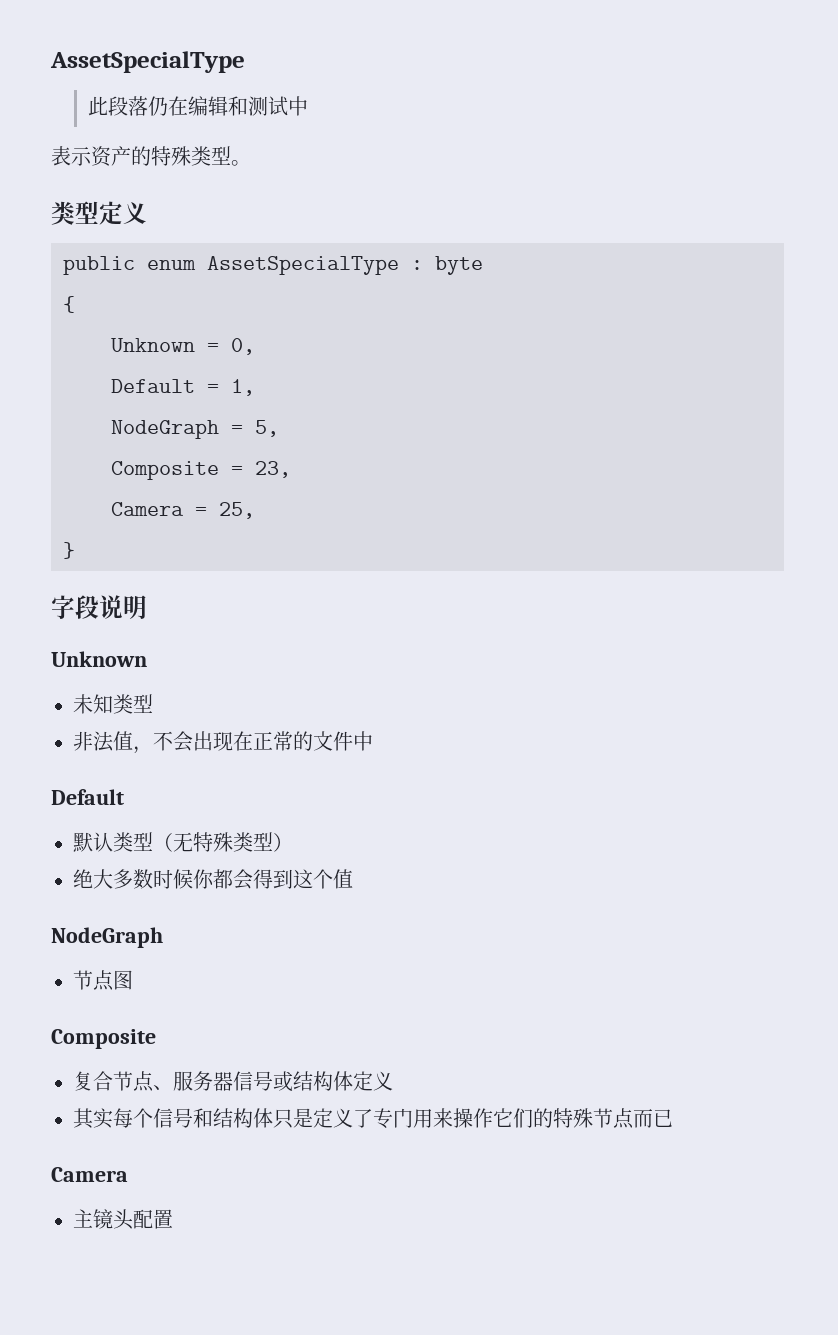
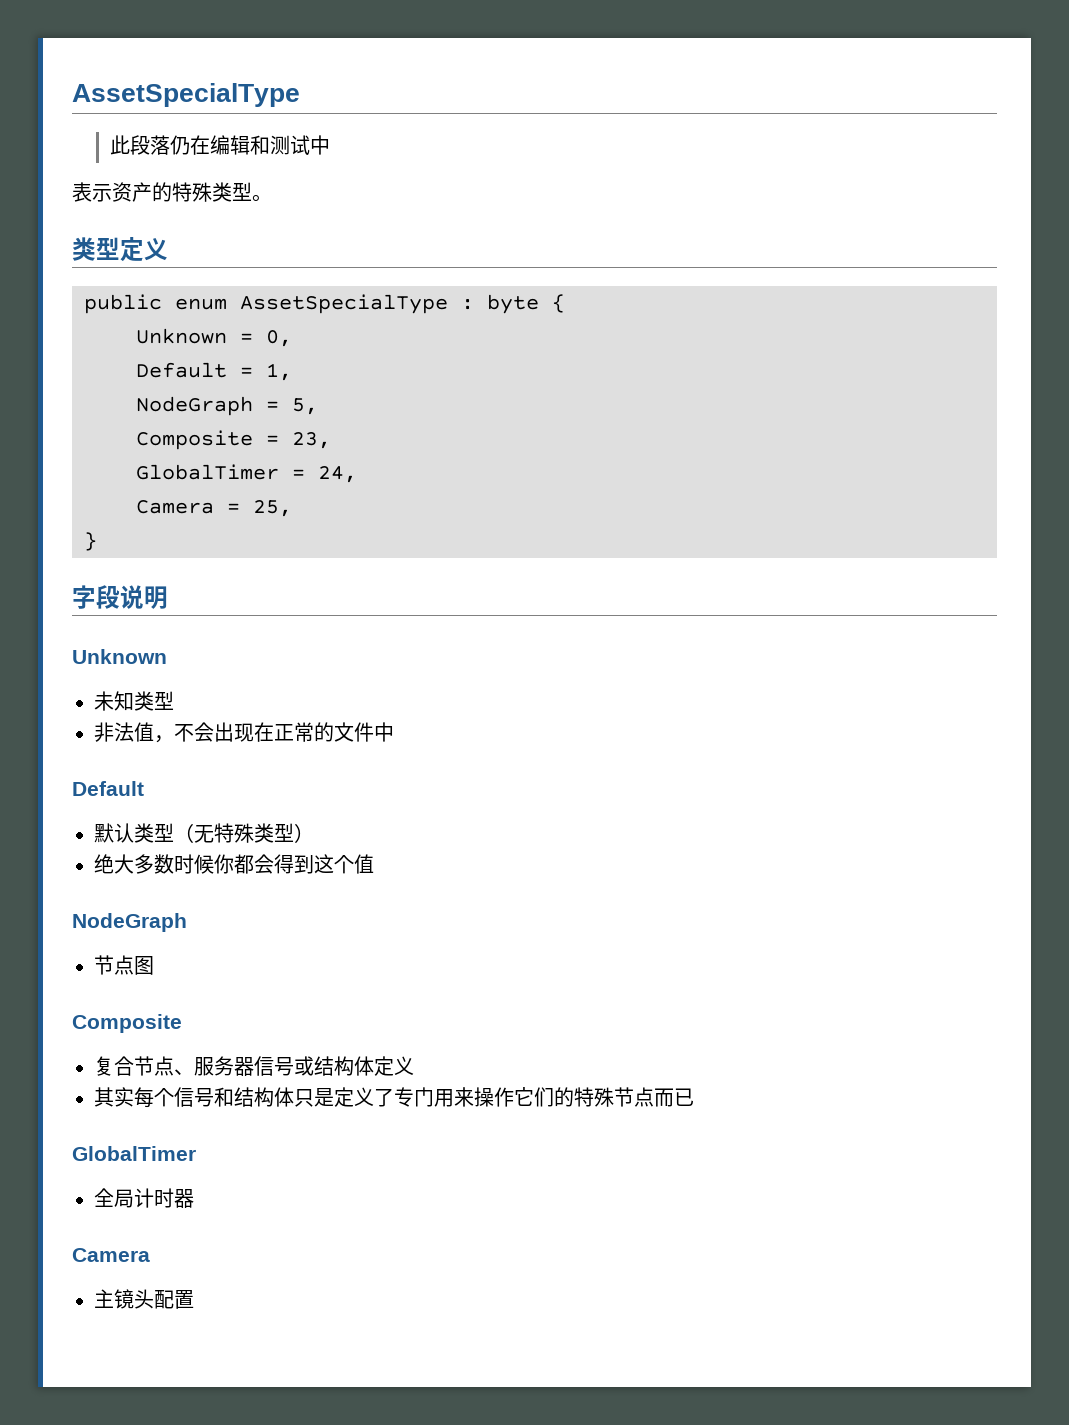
(483, 265) // -> (539, 304) none
(291, 469) none -> [136,464,357,483] // GlobalTimer = 24,
(673, 1118) none -> [72,1146,196,1161] [94,1188,194,1208] // GlobalTimer // 全局计时器

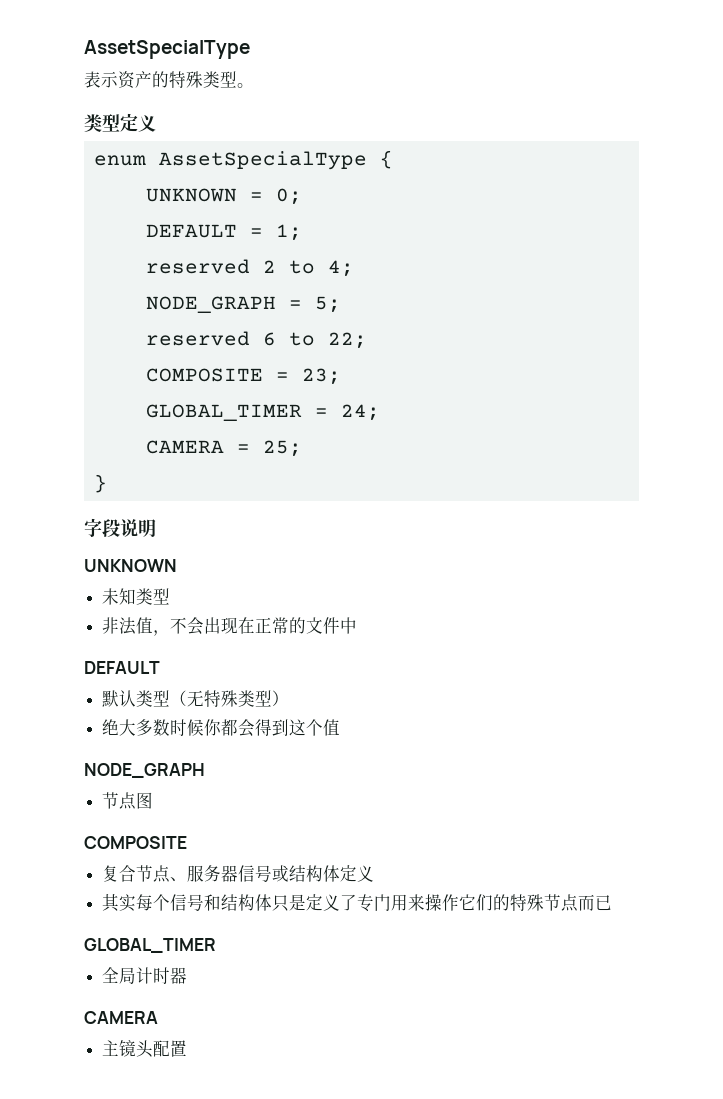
[72,83,300,107] [110,135,331,155] AssetSpecialType // 此段落仍在编辑和测试中 -> [84,40,250,59] AssetSpecialType
[84,294,162,314] public -> (156, 123) none
[461,294,539,314] : byte -> (367, 160) none
[136,328,292,347] [136,362,292,381] [136,396,318,416] [136,430,331,450] [136,464,357,483] [136,500,292,517] Unknown = 0, // Default = 1, // NodeGraph = 5, // Composite = 23, // GlobalTimer = 24, // Camera = 25, -> [145,188,302,205] [145,224,302,241] [145,259,354,277] [145,296,341,313] [145,331,367,349] [145,368,341,385] [145,404,380,421] [145,440,302,457] UNKNOWN = 0; // DEFAULT = 1; // reserved 2 to 4; // NODE_GRAPH = 5; // reserved 6 to 22; // COMPOSITE = 23; // GLOBAL_TIMER = 24; // CAMERA = 25;
[72,649,167,664] Unknown -> [84,559,177,572] UNKNOWN
[72,781,144,796] Default -> [84,661,160,674] DEFAULT
[72,913,187,932] NodeGraph -> [84,763,205,778] NODE_GRAPH
[72,1014,182,1033] Composite -> [84,836,187,849] COMPOSITE
[72,1146,196,1161] GlobalTimer -> [84,938,216,953] GLOBAL_TIMER
[72,1248,150,1262] Camera -> [84,1011,158,1024] CAMERA

